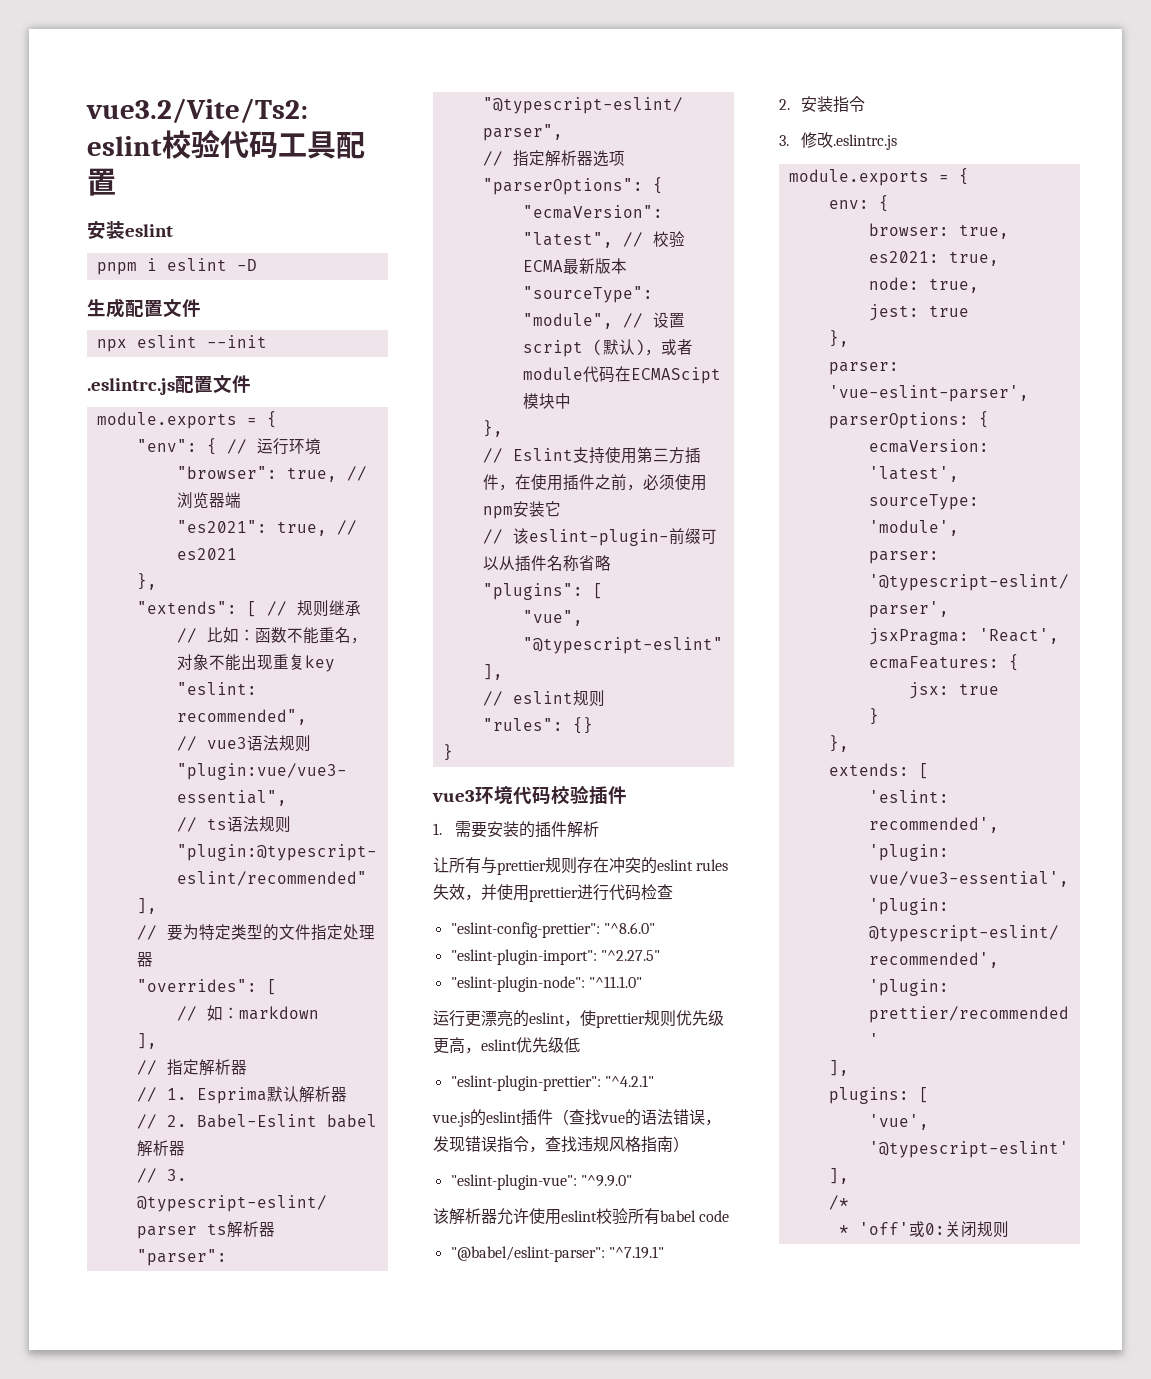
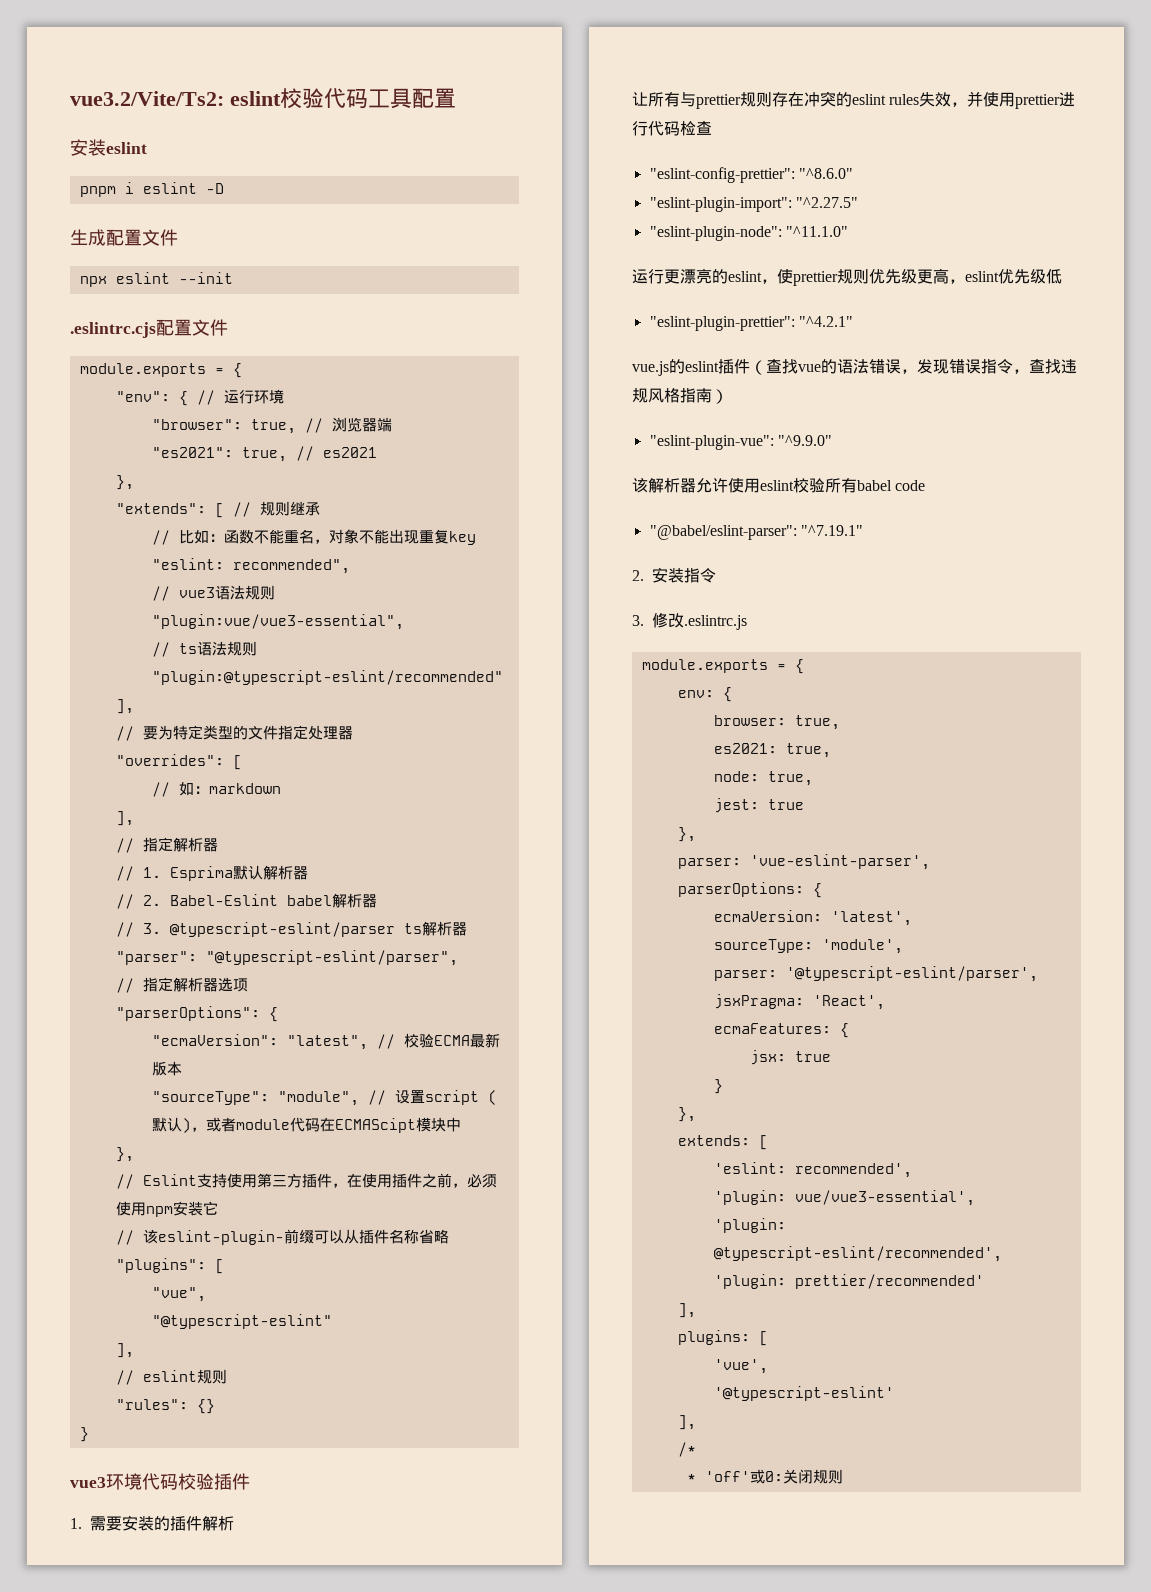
[87,378,175,395] .eslintrc.js -> [70,322,156,338] .eslintrc.cjs

